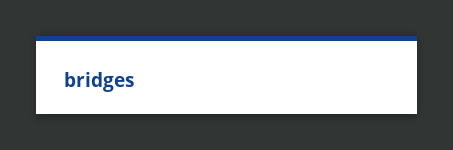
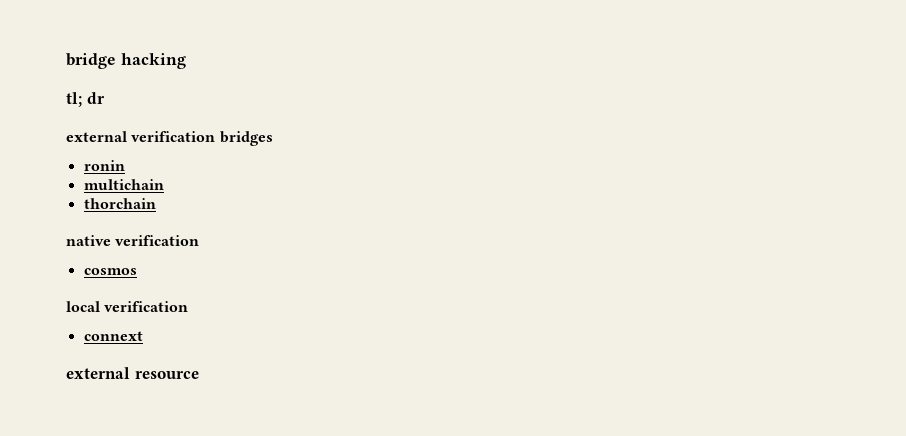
[64,72,134,92] bridges -> [66,53,186,69] [66,92,105,107] [66,131,273,146] [83,160,125,171] [83,179,164,190] [83,198,156,209] [66,235,200,246] [83,268,137,275] [66,301,189,312] [83,331,143,341] [66,367,199,379] bridge hacking // tl; dr // external verification bridges // ronin // multichain // thorchain // native verification // cosmos // local verification // connext // external resource

